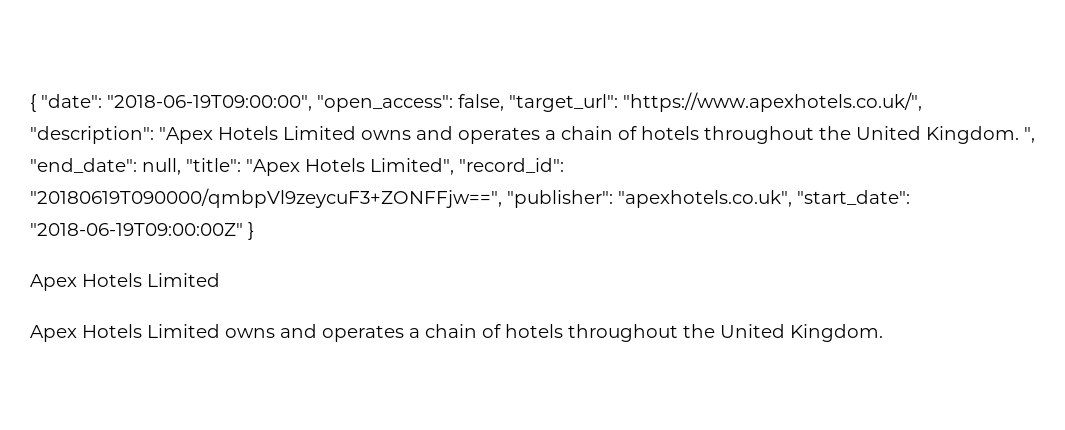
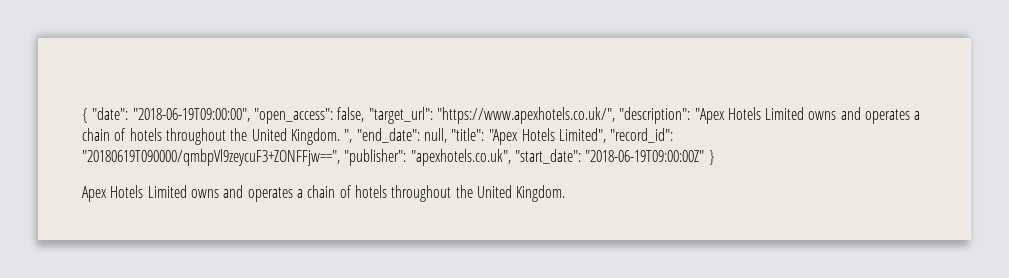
[30,324,220,342] // Apex Hotels Limited -> (187, 191) none

